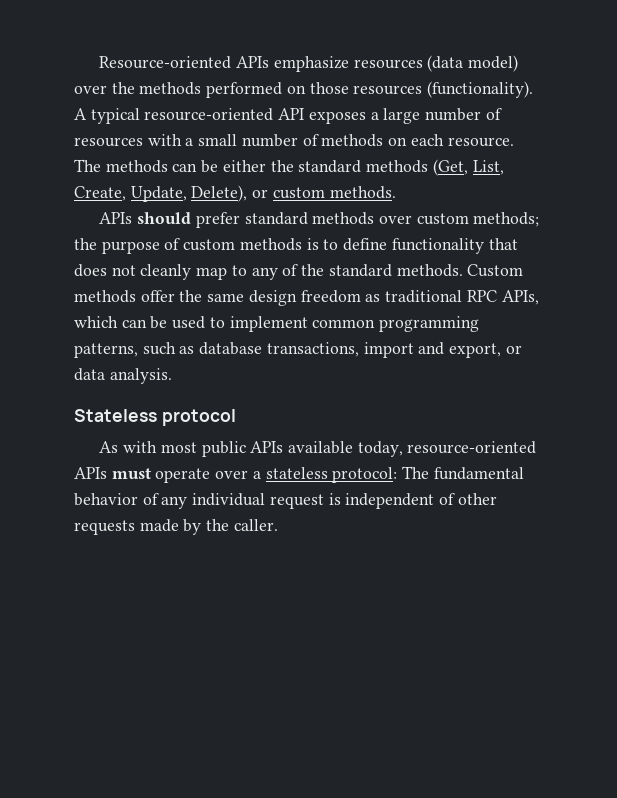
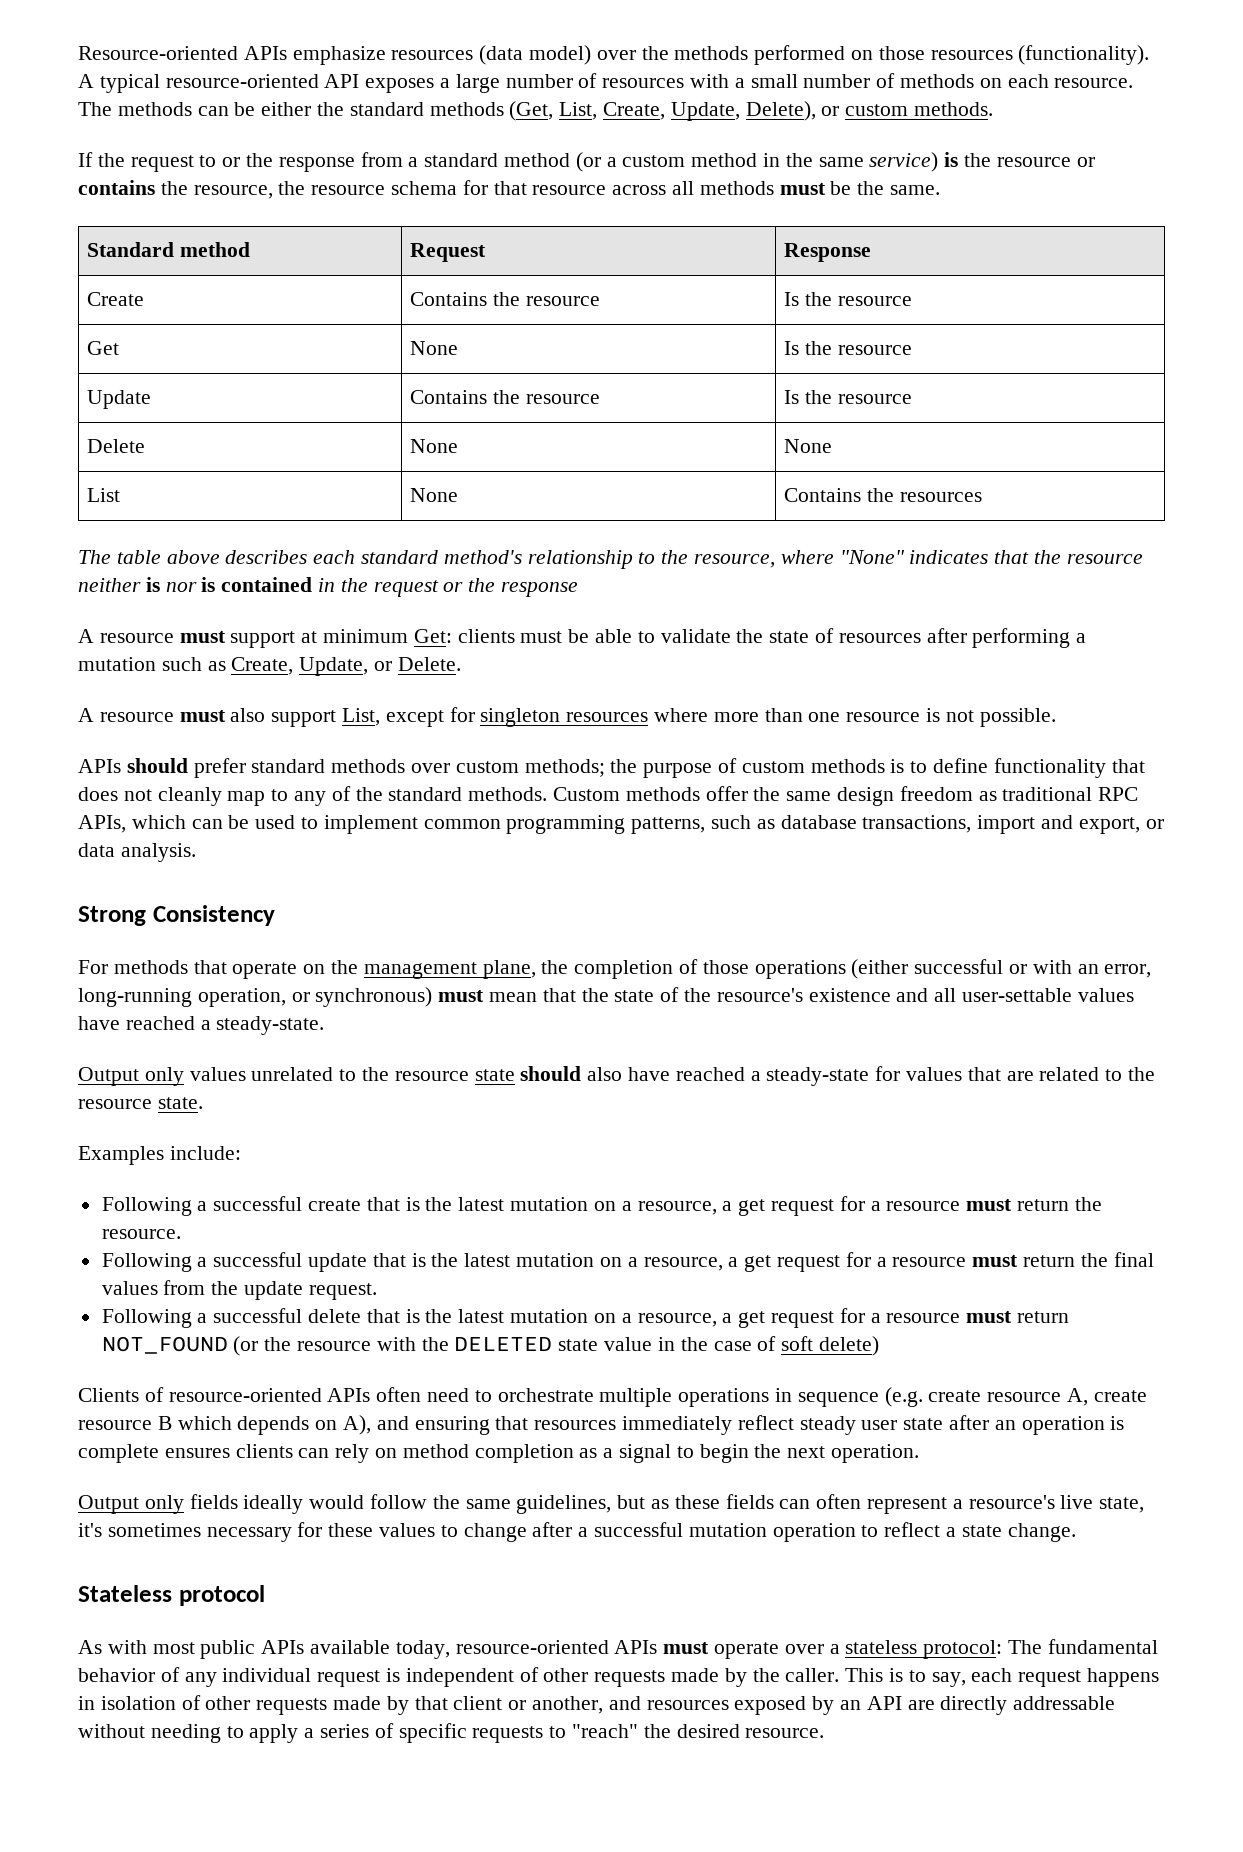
(396, 192) none -> [78,152,1095,172] [78,180,941,199] [87,242,251,257] [410,243,487,262] [784,243,872,262] [87,292,145,306] [410,292,600,306] [784,292,912,306] [87,341,120,355] [410,341,459,355] [784,341,912,355] [87,390,152,409] [410,390,600,404] [784,390,912,404] [87,439,146,453] [410,439,459,453] [784,439,833,453] [87,488,121,502] [410,488,459,502] [784,488,982,502] [78,550,1143,569] [78,577,579,597] [78,628,1087,648] [78,657,461,676] [78,707,1056,727] // If the request to or the response from a standard method (or a custom method in the same service) is the resource or contains the resource, the resource schema for that resource across all methods must be the same. // Standard method | Request | Response // Create | Contains the resource | Is the resource // Get | None | Is the resource // Update | Contains the resource | Is the resource // Delete | None | None // List | None | Contains the resources // The table above describes each standard method's relationship to the resource, where "None" indicates that the resource neither is nor is contained in the request or the response // A resource must support at minimum Get: clients must be able to validate the state of resources after performing a mutation such as Create, Update, or Delete. // A resource must also support List, except for singleton resources where more than one resource is not possible.
(172, 376) none -> [78,905,275,926] [78,959,1152,979] [78,987,1134,1007] [78,1016,325,1035] [78,1066,1156,1086] [78,1097,203,1109] [78,1146,241,1165] [101,1196,1102,1216] [101,1229,181,1239] [101,1252,1154,1272] [101,1280,377,1300] [101,1308,1069,1328] [101,1336,879,1356] [78,1387,1147,1407] [78,1415,1125,1435] [78,1444,920,1463] [78,1494,1145,1514] [78,1522,1076,1542] // Strong Consistency // For methods that operate on the management plane, the completion of those operations (either successful or with an error, long-running operation, or synchronous) must mean that the state of the resource's existence and all user-settable values have reached a steady-state. // Output only values unrelated to the resource state should also have reached a steady-state for values that are related to the resource state. // Examples include: // Following a successful create that is the latest mutation on a resource, a get request for a resource must return the resource. // Following a successful update that is the latest mutation on a resource, a get request for a resource must return the final values from the update request. // Following a successful delete that is the latest mutation on a resource, a get request for a resource must return NOT_FOUND (or the resource with the DELETED state value in the case of soft delete) // Clients of resource-oriented APIs often need to orchestrate multiple operations in sequence (e.g. create resource A, create resource B which depends on A), and ensuring that resources immediately reflect steady user state after an operation is complete ensures clients can rely on method completion as a signal to begin the next operation. // Output only fields ideally would follow the same guidelines, but as these fields can often represent a resource's live state, it's sometimes necessary for these values to change after a successful mutation operation to reflect a state change.
(278, 525) none -> [845,1668,1160,1687] [78,1695,1116,1715] [78,1723,825,1743] This is to say, each request happens in isolation of other requests made by that client or another, and resources exposed by an API are directly addressable without needing to apply a series of specific requests to "reach" the desired resource.

